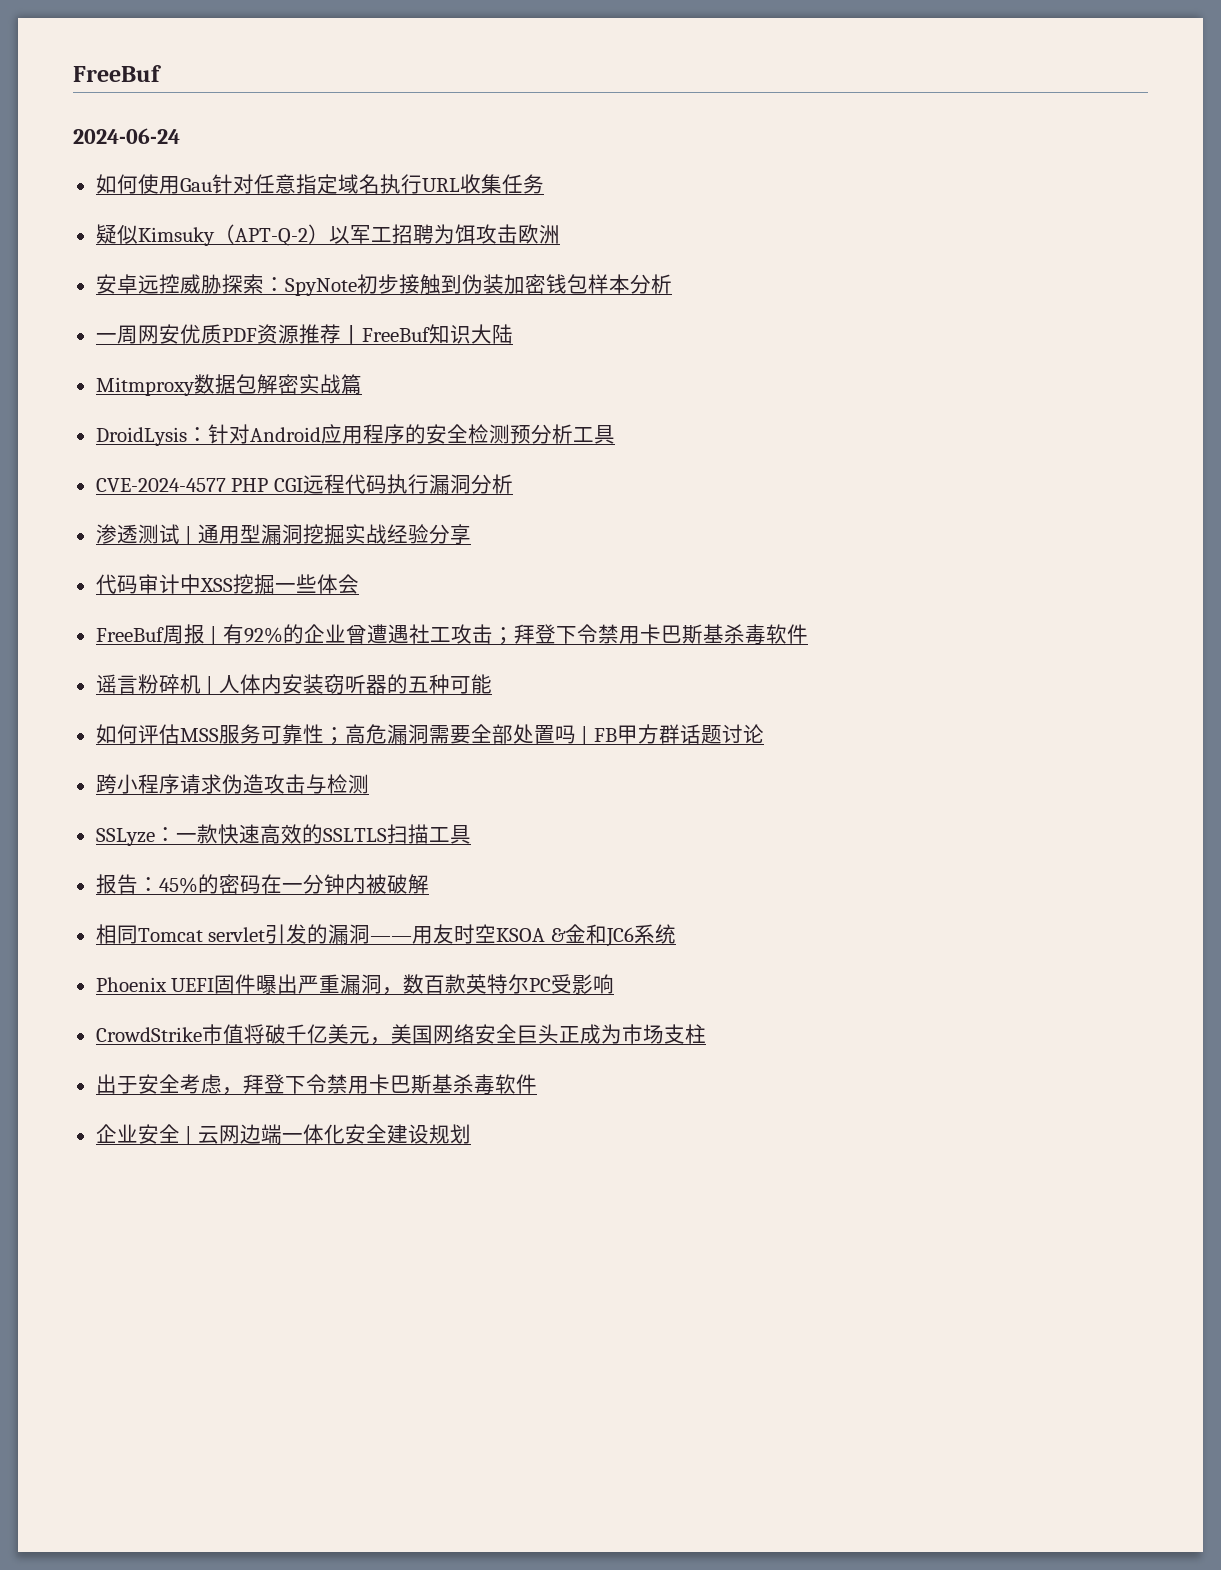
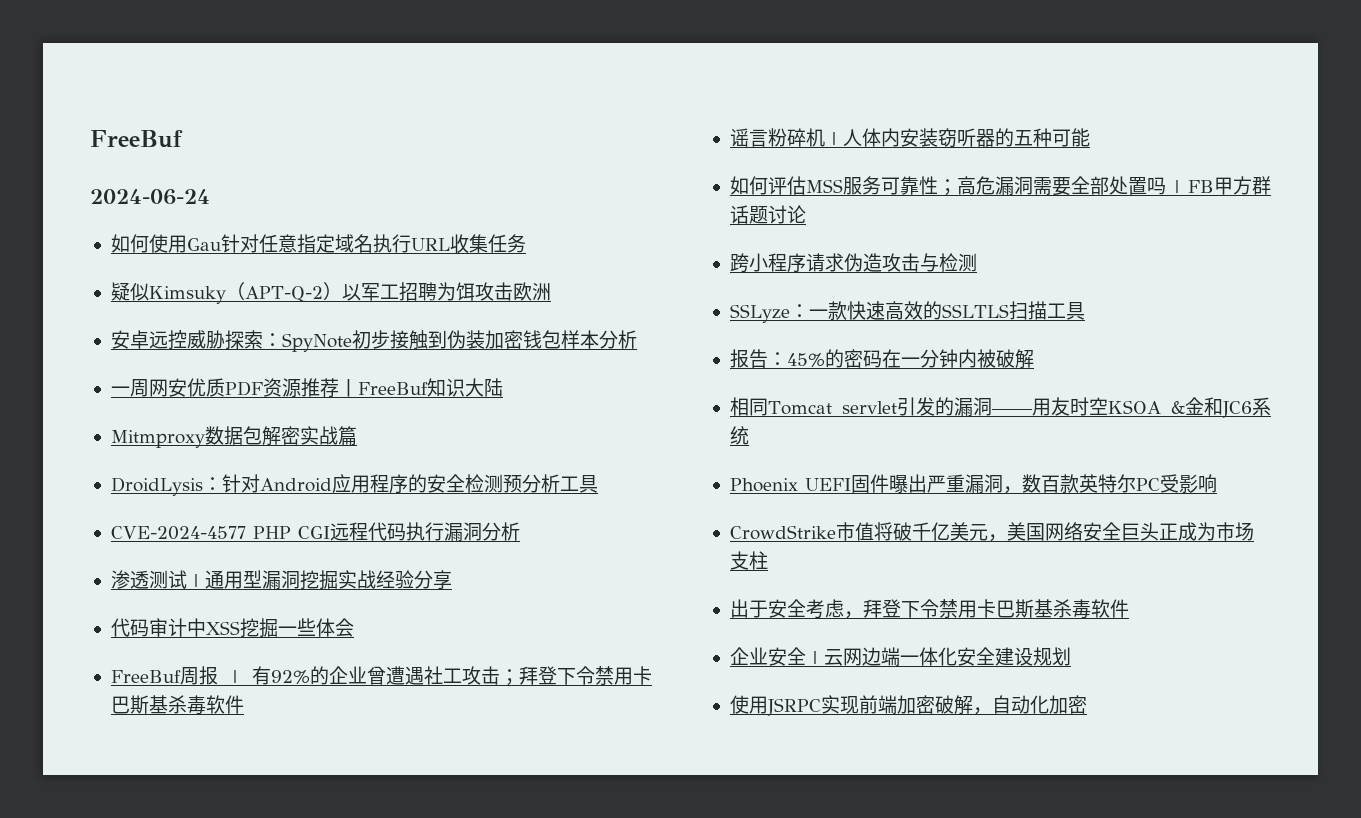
(471, 1134) none -> [729,695,1087,716] // 使用JSRPC实现前端加密破解，自动化加密

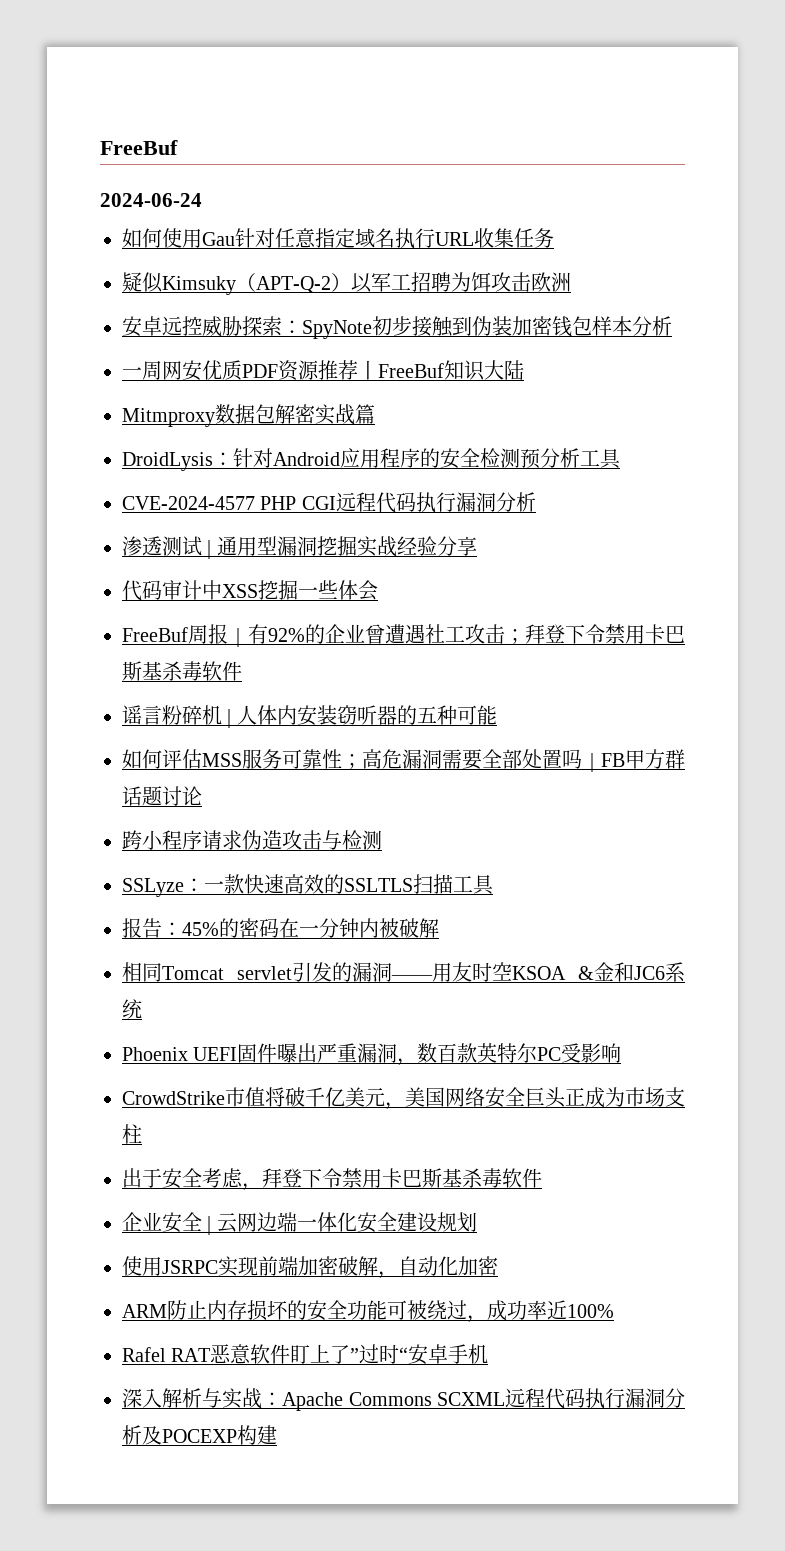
(1087, 704) none -> [122,1300,614,1323] [122,1344,489,1365] [122,1388,685,1411] [122,1425,277,1445] // ARM防止内存损坏的安全功能可被绕过，成功率近100% // Rafel RAT恶意软件盯上了”过时“安卓手机 // 深入解析与实战：Apache Commons SCXML远程代码执行漏洞分析及POCEXP构建

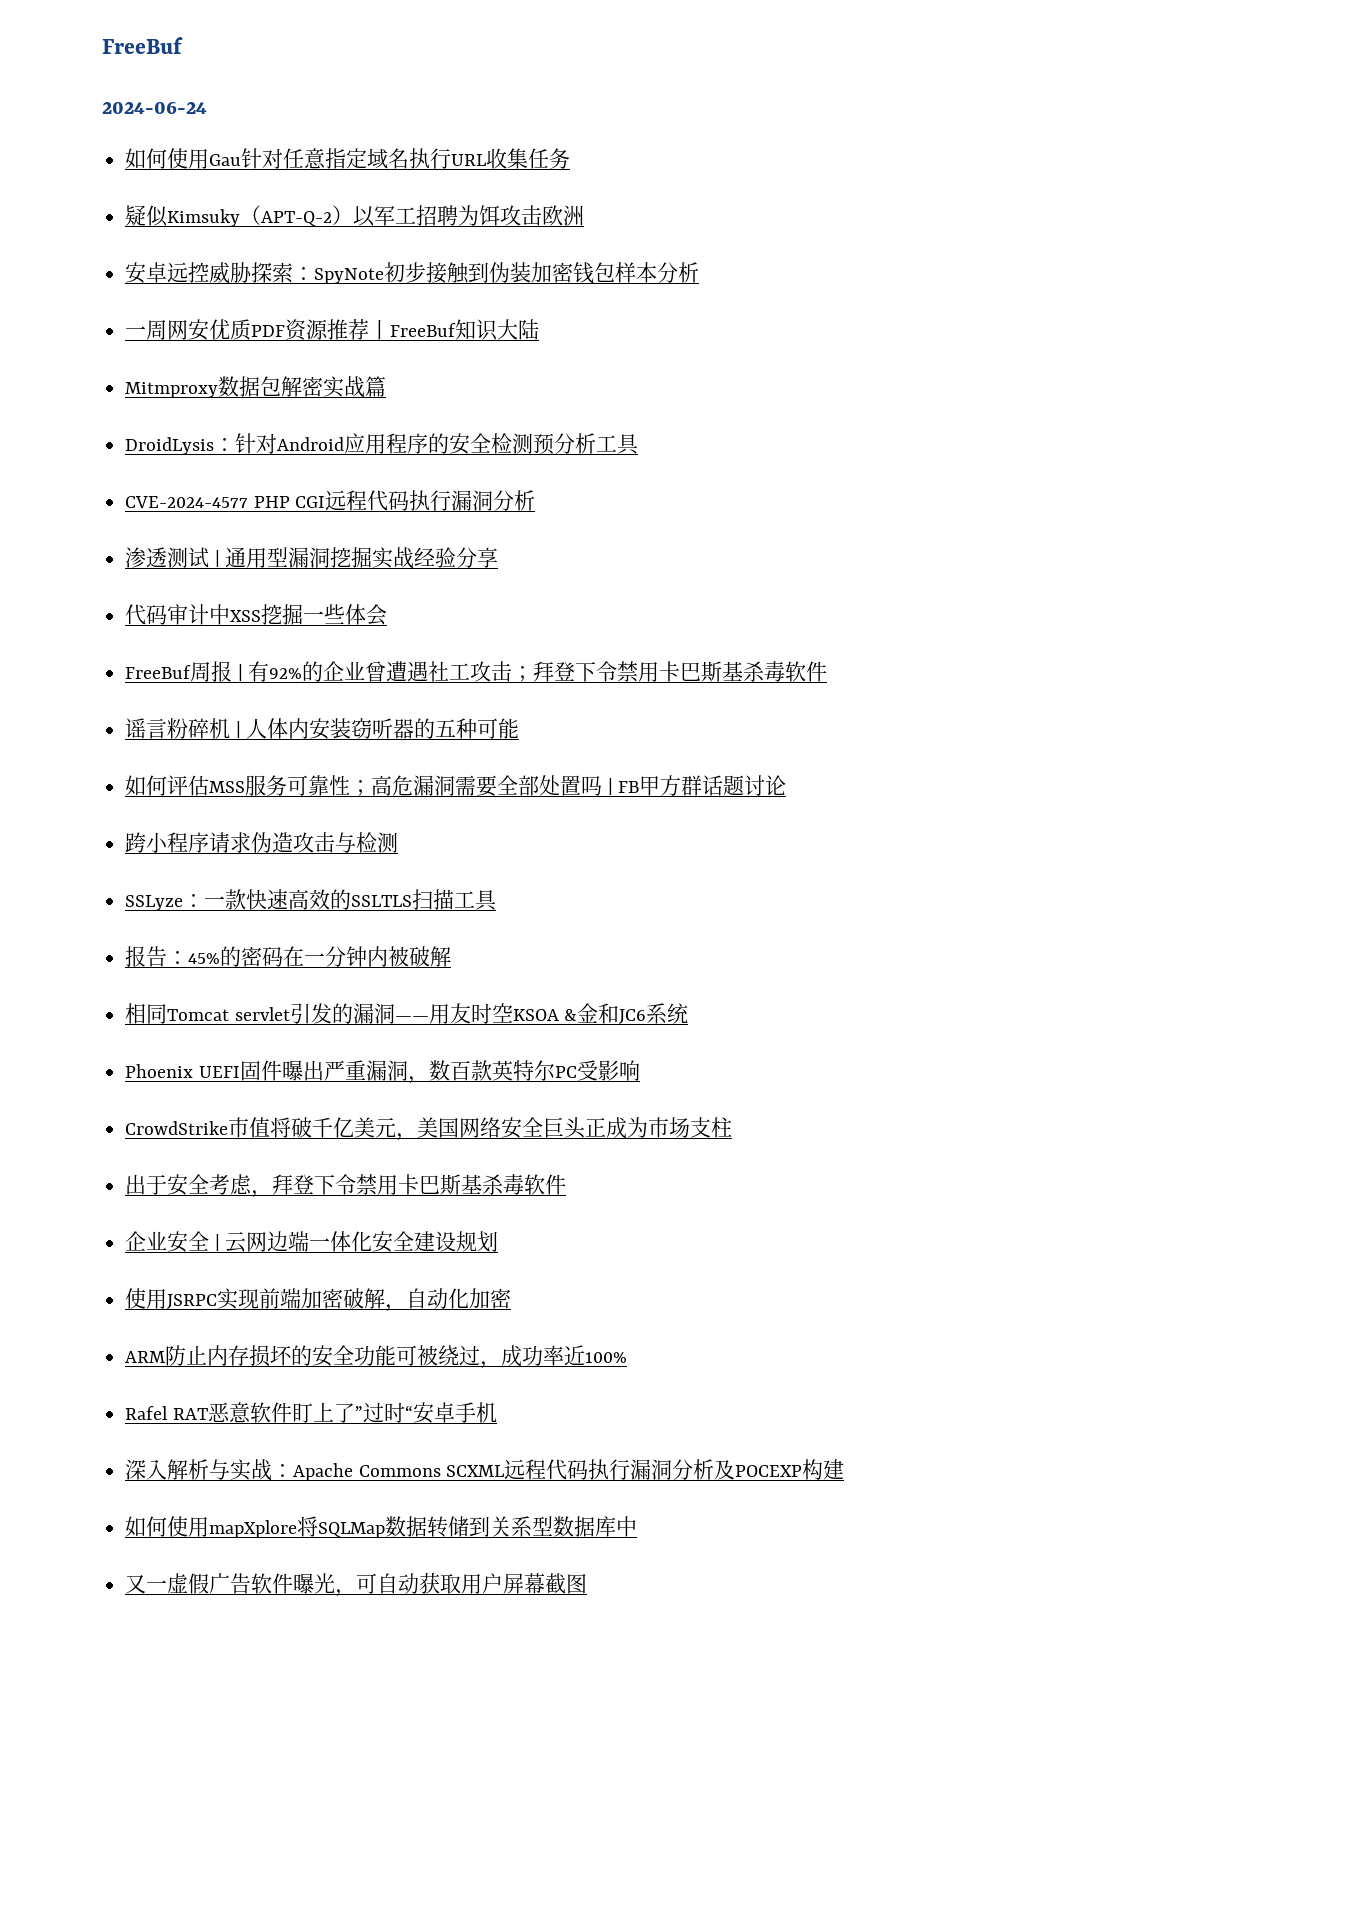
(277, 1435) none -> [125,1516,638,1538] [125,1572,588,1597] // 如何使用mapXplore将SQLMap数据转储到关系型数据库中 // 又一虚假广告软件曝光，可自动获取用户屏幕截图

